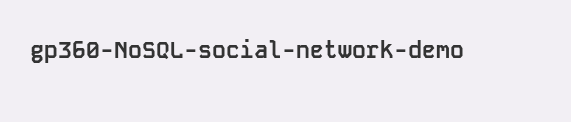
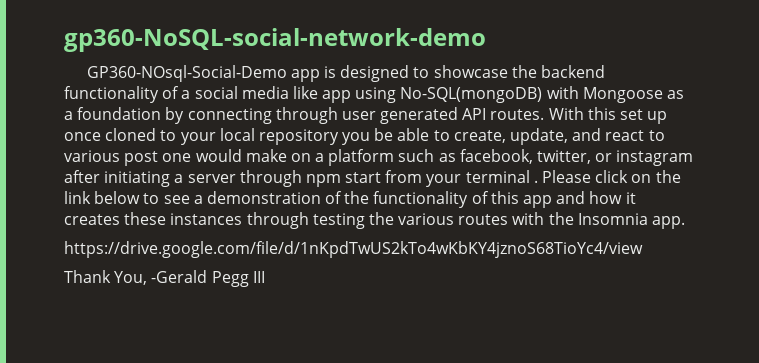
(464, 51) none -> [86,65,605,82] [64,86,685,103] [64,107,668,124] [64,128,665,145] [64,149,694,166] [64,170,681,187] [64,191,636,208] [64,212,686,229] [64,241,643,258] [64,270,265,287] // GP360-NOsql-Social-Demo app is designed to showcase the backend functionality of a social media like app using No-SQL(mongoDB) with Mongoose as a foundation by connecting through user generated API routes. With this set up once cloned to your local repository you be able to create, update, and react to various post one would make on a platform such as facebook, twitter, or instagram after initiating a server through npm start from your terminal . Please click on the link below to see a demonstration of the functionality of this app and how it creates these instances through testing the various routes with the Insomnia app. // https://drive.google.com/file/d/1nKpdTwUS2kTo4wKbKY4jznoS68TioYc4/view // Thank You, -Gerald Pegg III

